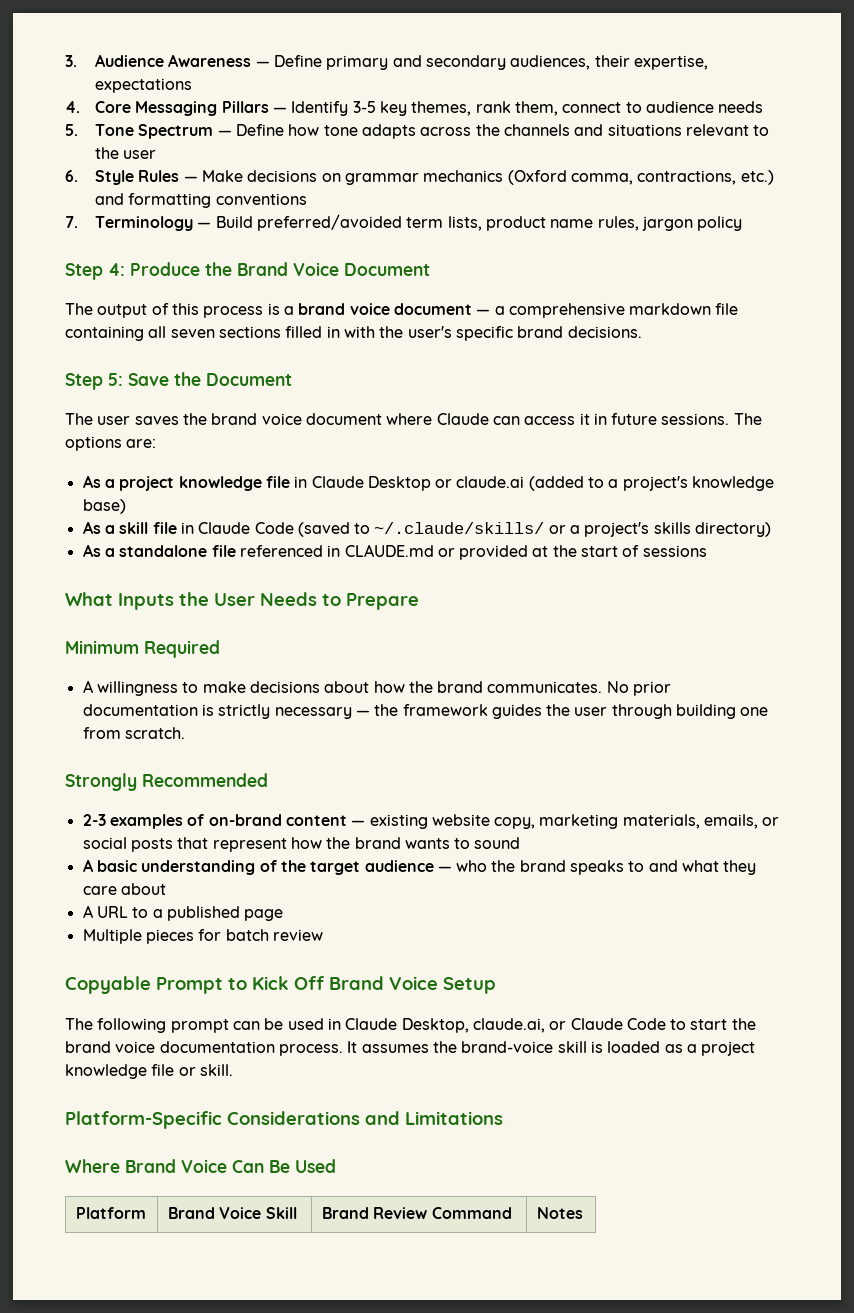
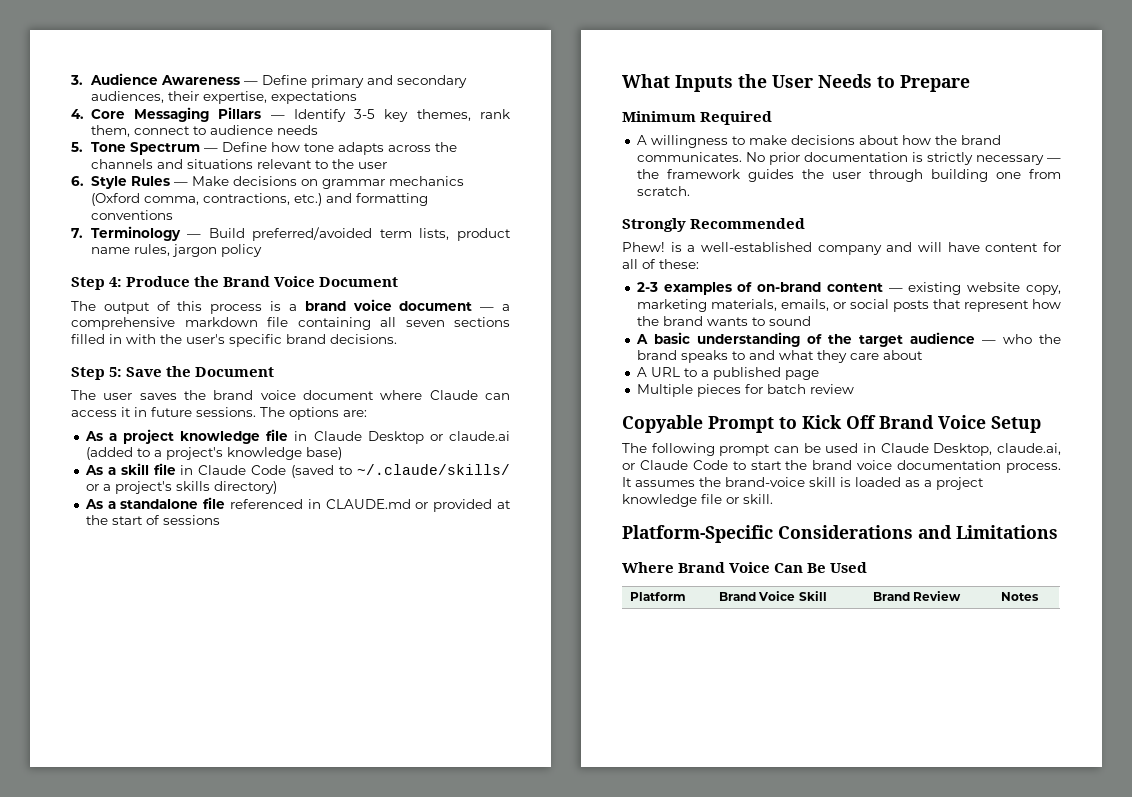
(268, 780) none -> [622,242,1061,255] [622,259,699,269] // Phew! is a well-established company and will have content for all of these:
[431,1207,512,1219] Command -> (962, 596) none

